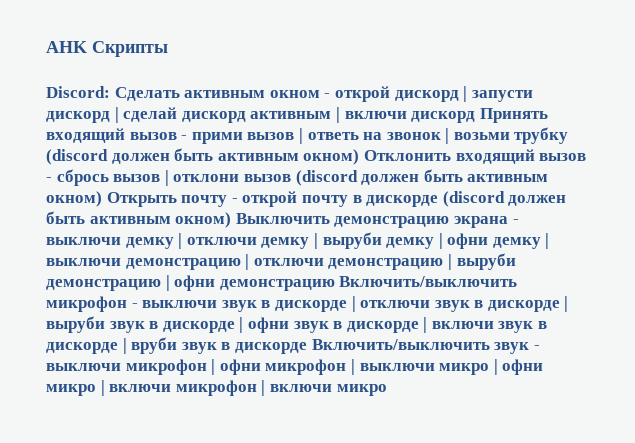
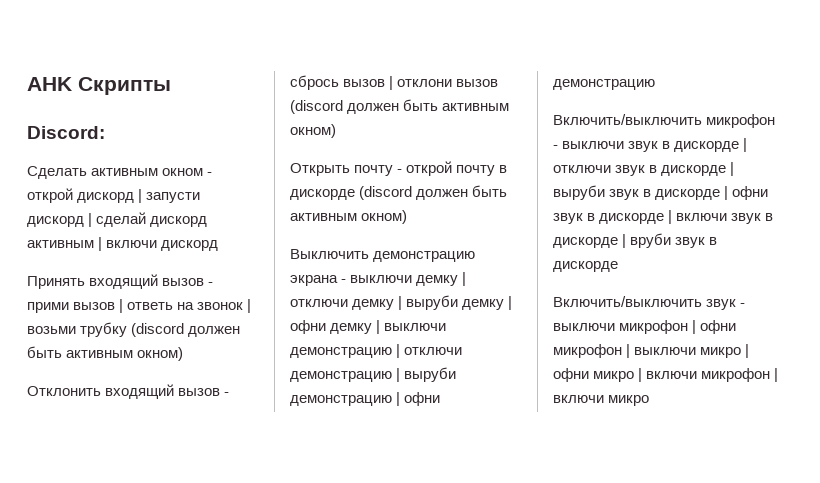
(110, 92) none -> (105, 132) //
(476, 117) none -> (219, 245) //
(360, 157) none -> (184, 354) //
(102, 199) none -> (336, 131) //
(232, 220) none -> (408, 217) //
(335, 285) none -> (655, 84) //
(307, 348) none -> (618, 266) //

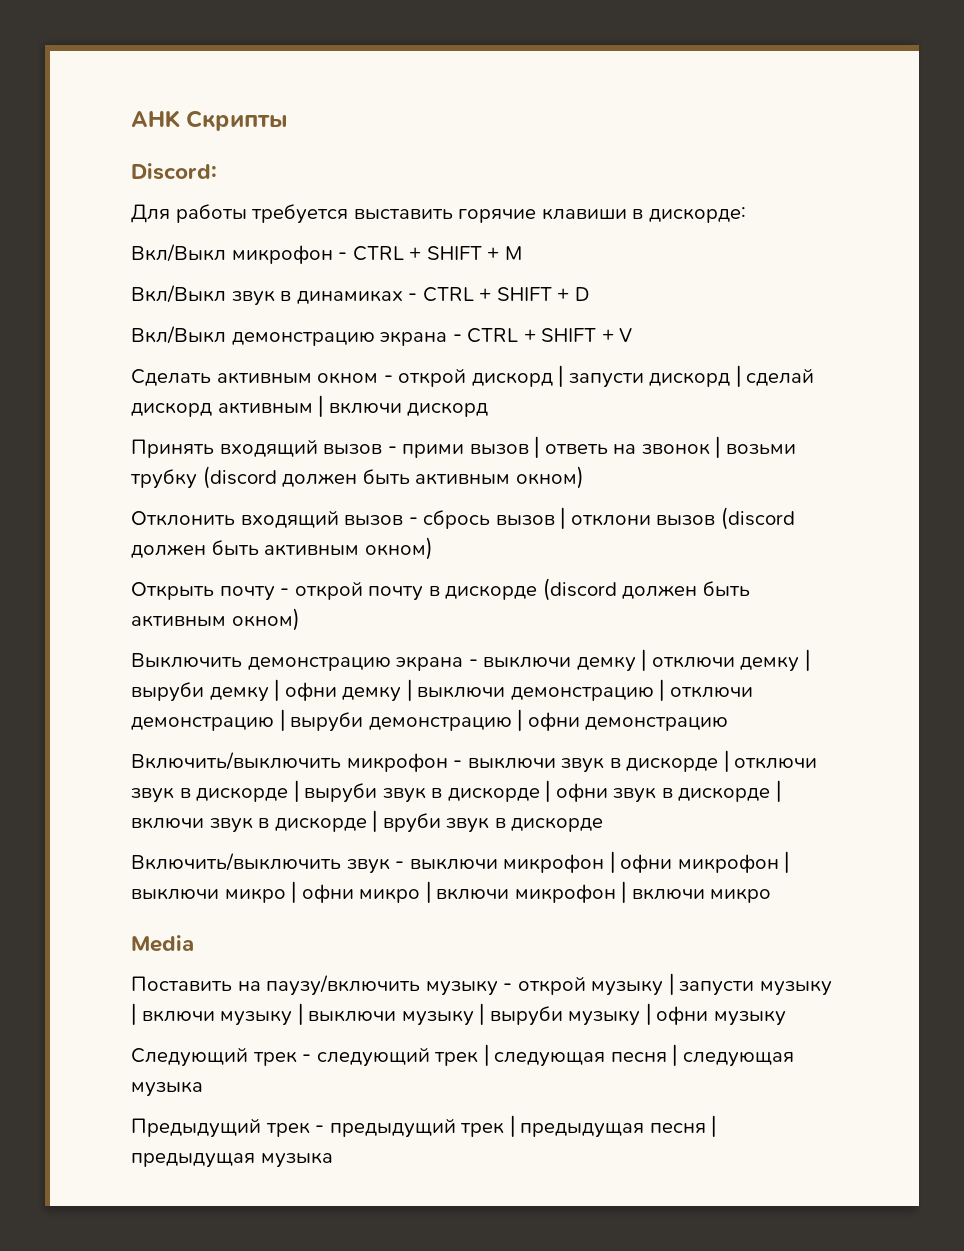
(105, 132) none -> [131,204,746,224] [131,244,522,264] [131,285,589,306] [131,326,633,346] // Для работы требуется выставить горячие клавиши в дискорде: // Вкл/Выкл микрофон - CTRL + SHIFT + M // Вкл/Выкл звук в динамиках - CTRL + SHIFT + D // Вкл/Выкл демонстрацию экрана - CTRL + SHIFT + V
(650, 400) none -> [131,935,194,952] [131,973,832,996] [131,1003,786,1026] [131,1044,794,1067] [131,1081,203,1097] [131,1115,717,1138] [131,1152,333,1168] // Media // Поставить на паузу/включить музыку - открой музыку | запусти музыку | включи музыку | выключи музыку | выруби музыку | офни музыку // Следующий трек - следующий трек | следующая песня | следующая музыка // Предыдущий трек - предыдущий трек | предыдущая песня | предыдущая музыка

